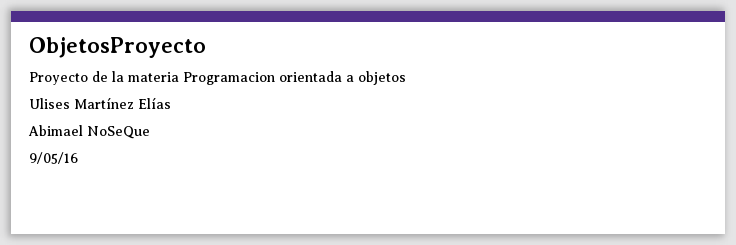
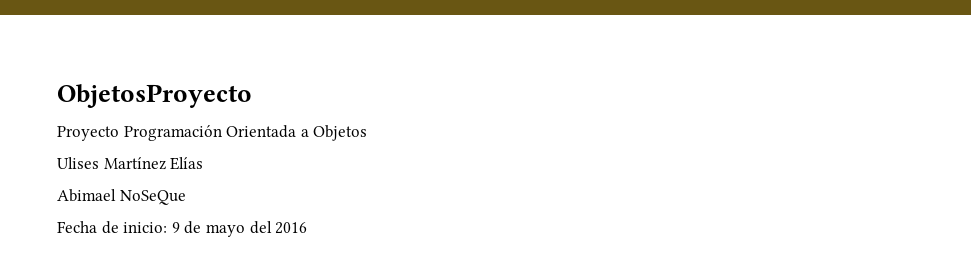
[92,71,406,85] de la materia Programacion orientada a objetos -> [123,125,368,141] Programación Orientada a Objetos
[29,152,78,164] 9/05/16 -> [57,221,308,237] Fecha de inicio: 9 de mayo del 2016

